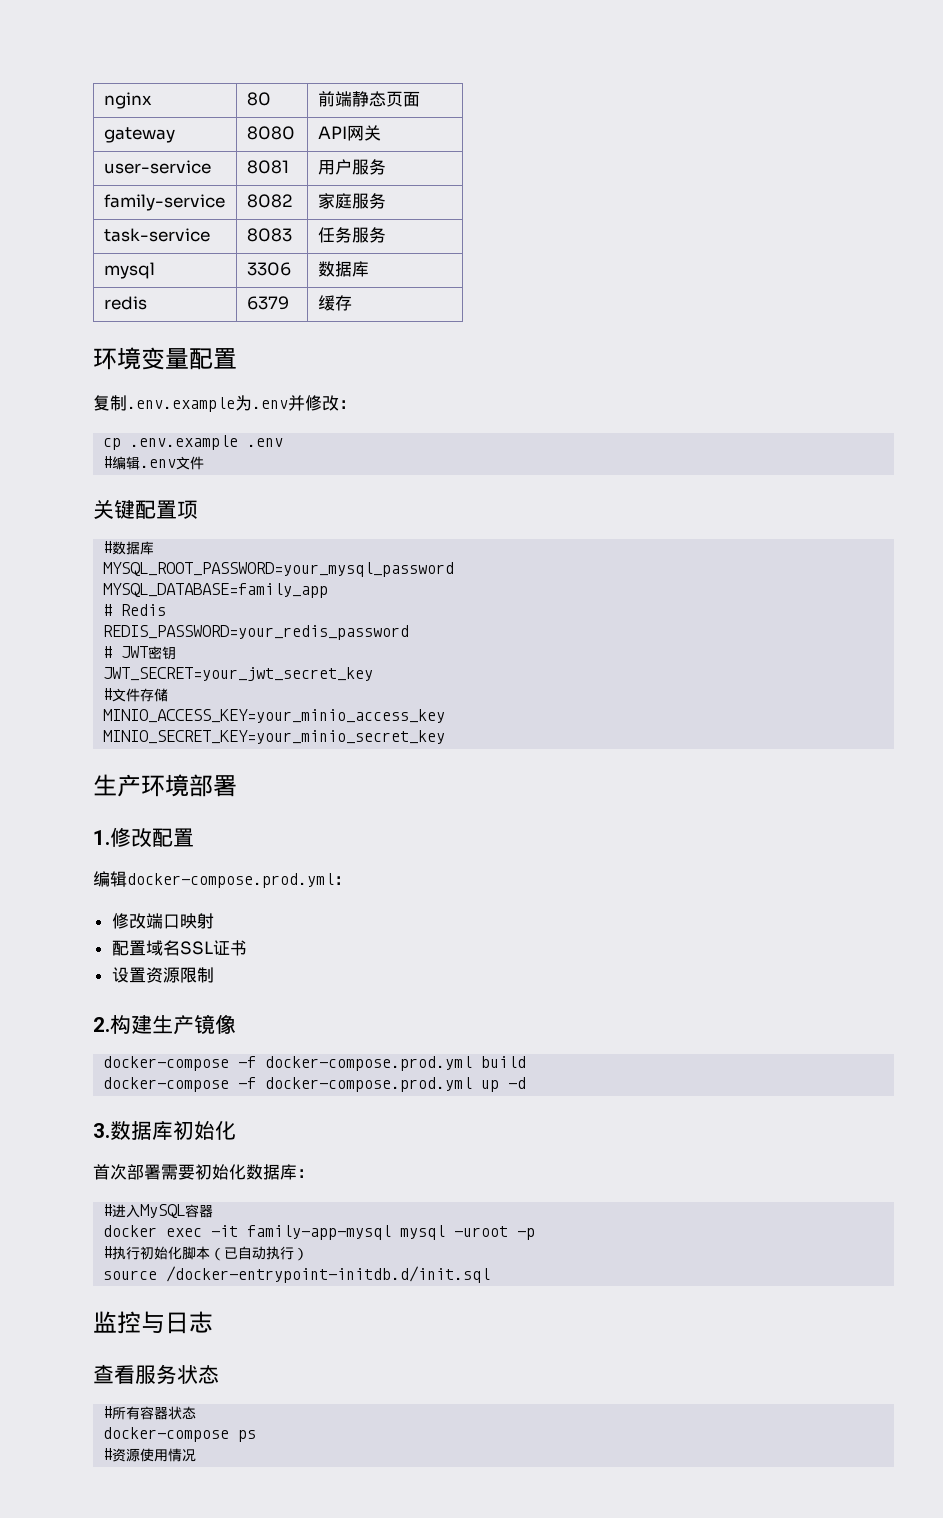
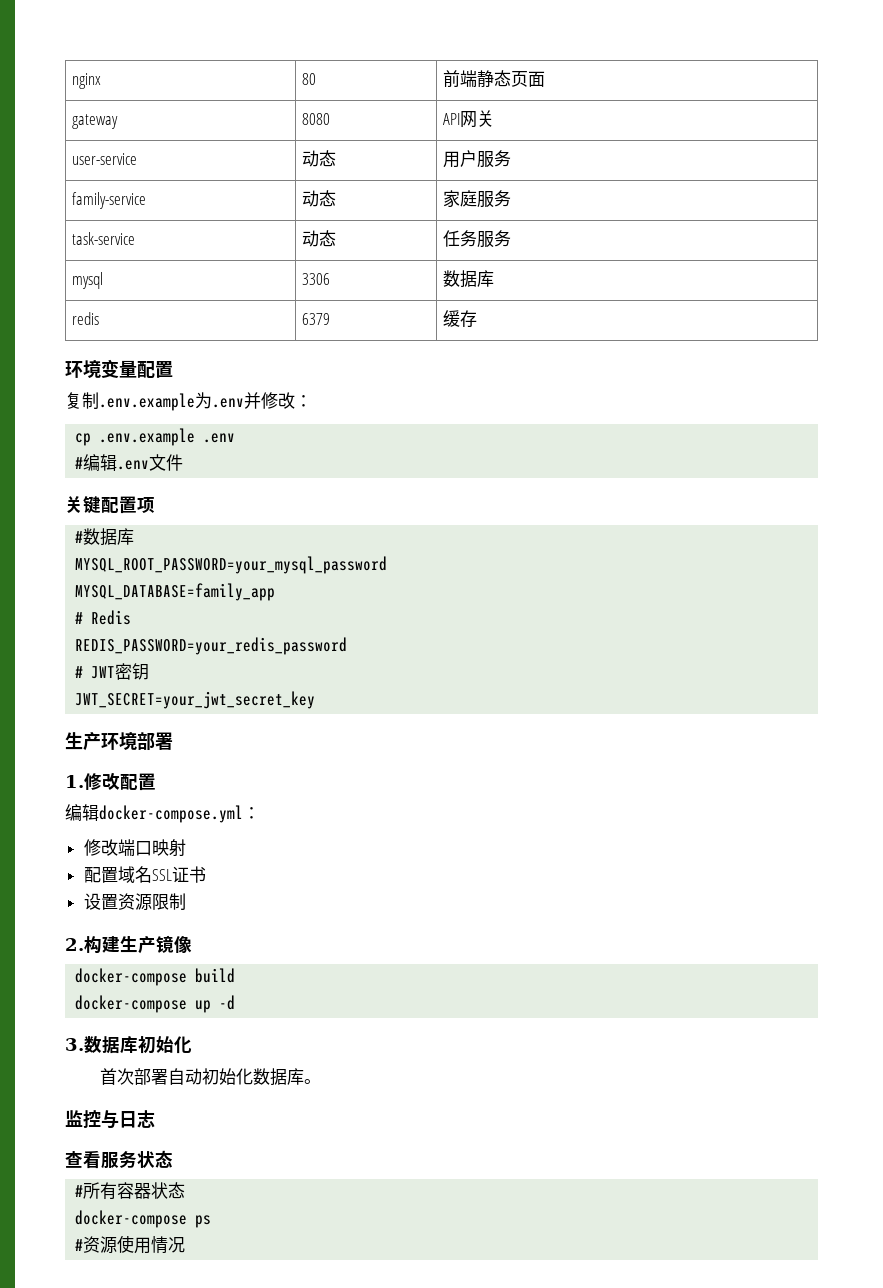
[246,160,289,174] 8081 -> [301,150,336,167] 动态
[246,194,293,208] 8082 -> [301,190,336,207] 动态
[246,228,292,242] 8083 -> [301,230,336,247] 动态
[103,688,169,702] [103,709,446,723] [103,730,446,744] // #文件存储 // MINIO_ACCESS_KEY=your_minio_access_key // MINIO_SECRET_KEY=your_minio_secret_key -> (316, 700) none
[127,873,334,888] docker-compose.prod.yml -> [99,805,243,823] docker-compose.yml
[238,1056,473,1071] -f docker-compose.prod.yml -> (188, 977) none
[238,1077,473,1092] -f docker-compose.prod.yml -> (188, 1004) none
[161,1164,195,1180] 需要 -> [167,1068,202,1085] 自动
[297,1169,314,1178] [103,1204,214,1218] [103,1225,536,1240] [103,1246,309,1261] [103,1266,491,1283] ： // #进入MySQL容器 // docker exec -it family-app-mysql mysql -uroot -p // #执行初始化脚本（已自动执行） // source /docker-entrypoint-initdb.d/init.sql -> [303,1079,321,1084] 。

